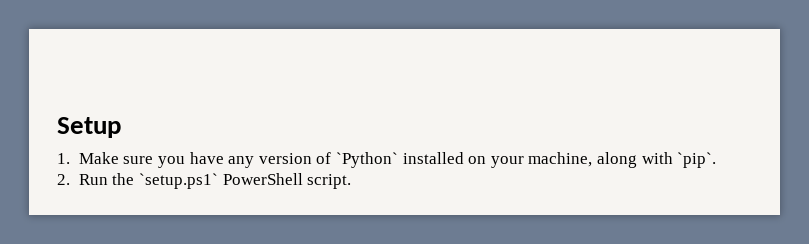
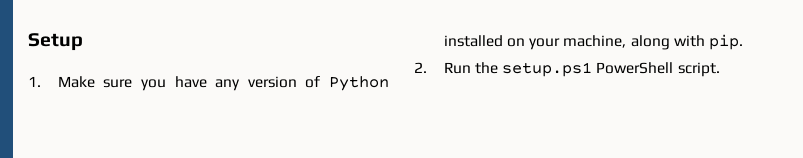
[336,152,399,168] `Python` -> [329,76,389,91] Python
[677,152,717,168] `pip`. -> [708,34,743,50] pip.
[139,173,219,189] `setup.ps1` -> [502,62,593,77] setup.ps1

